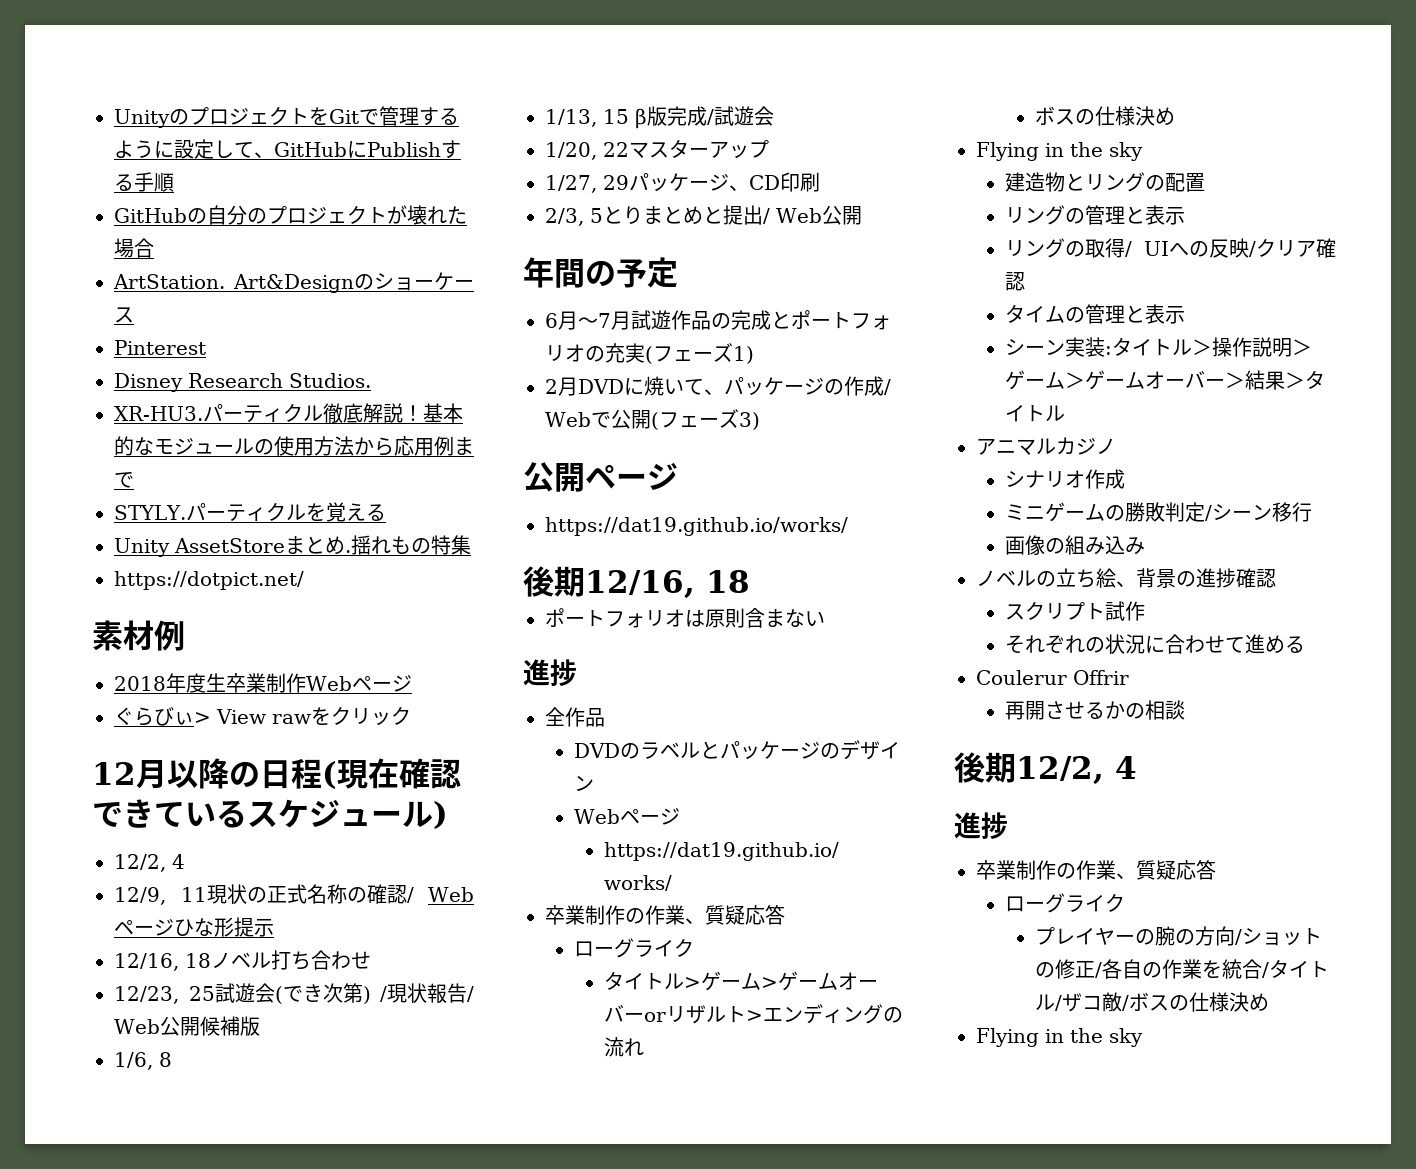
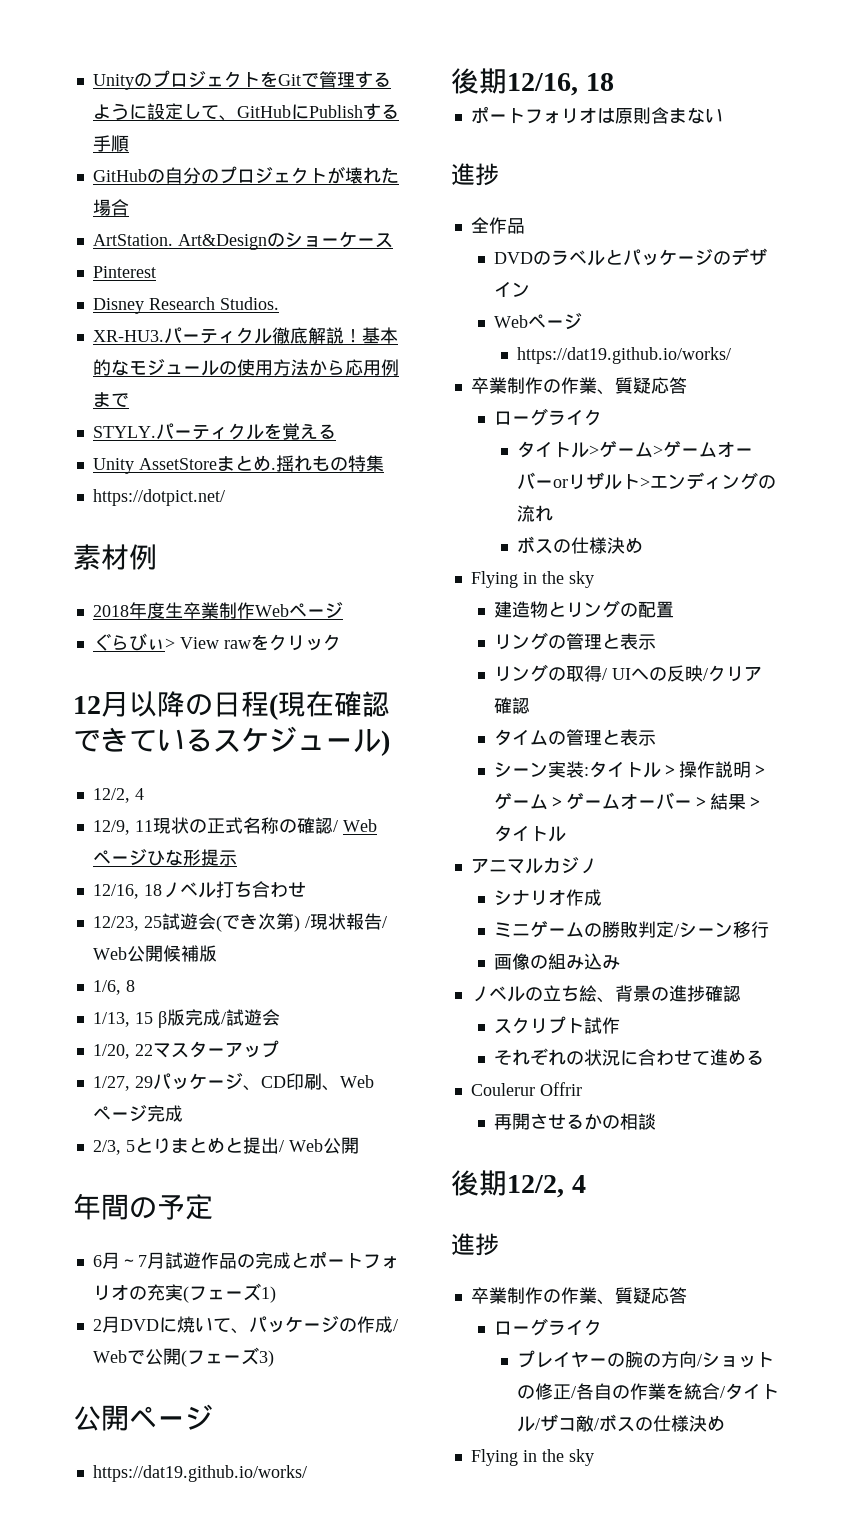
(820, 182) none -> [321,1075,374,1091] [92,1105,183,1122] 、Webページ完成

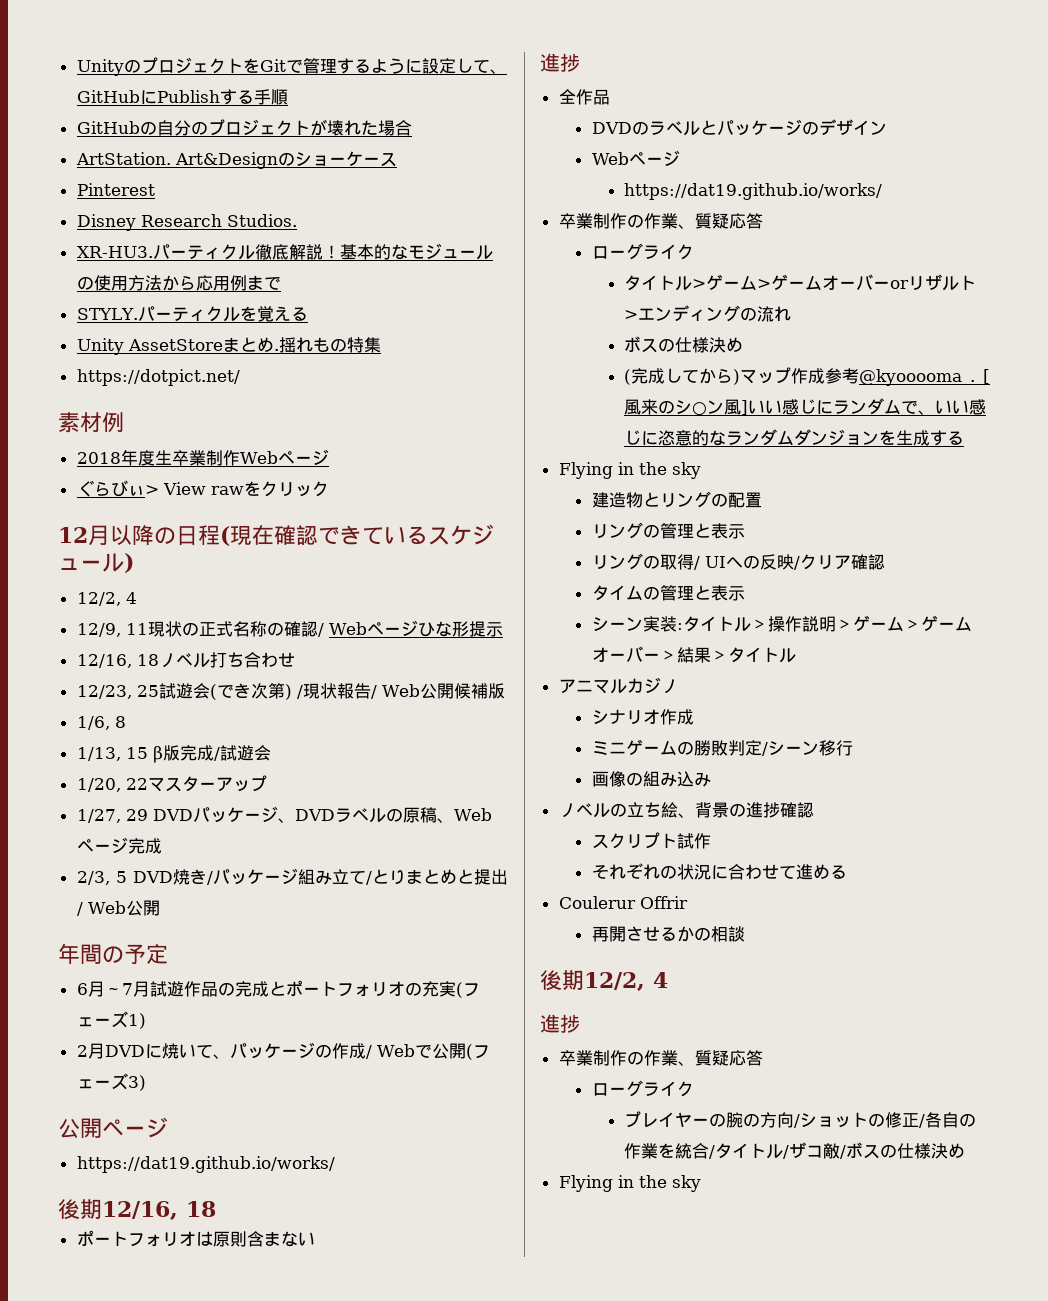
(153, 1082) none -> [152,809,193,821] DVD
[260,1073,322,1090] CD印刷 -> [294,807,437,823] DVDラベルの原稿
(135, 1146) none -> [133,868,372,885] DVD焼き/パッケージ組み立て/
(643, 545) none -> [624,367,990,386] [624,398,987,416] [624,429,965,446] // (完成してから)マップ作成参考@kyooooma . [風来のシ○ン風]いい感じにランダムで、いい感じに恣意的なランダムダンジョンを生成する

